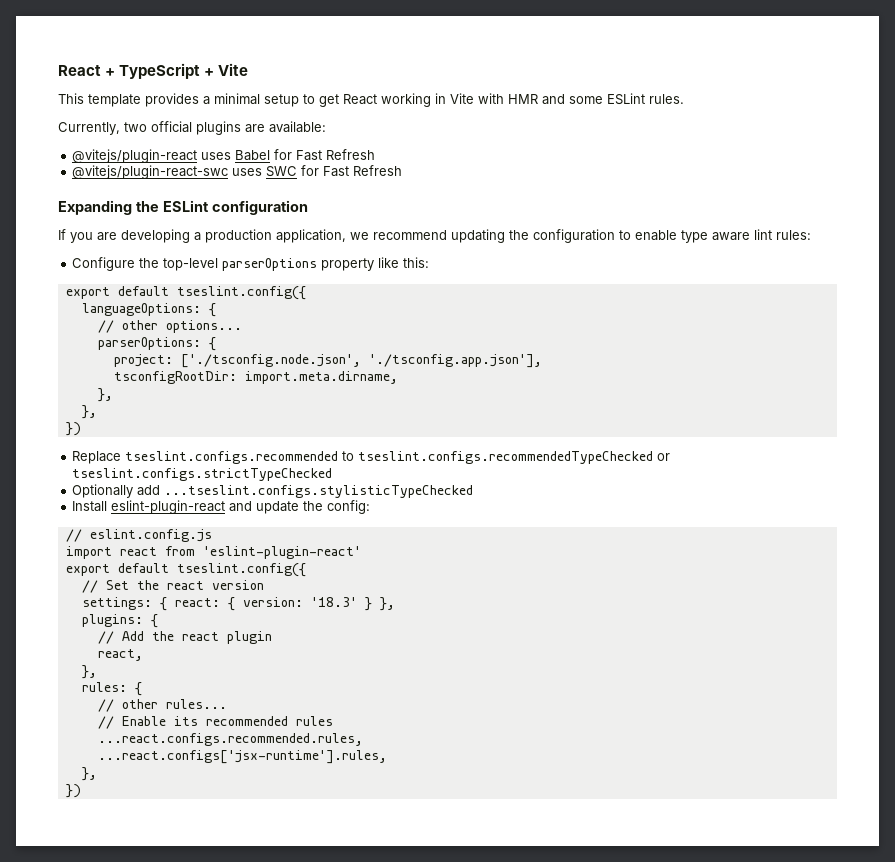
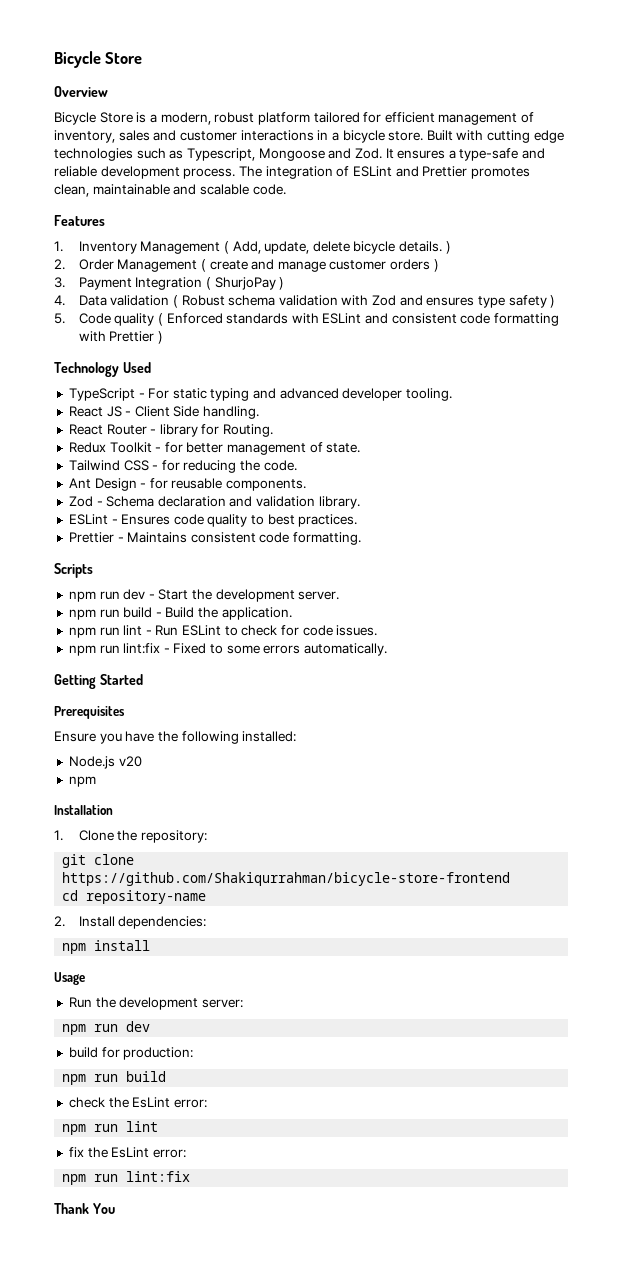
[58,63,249,79] [58,93,684,107] [58,121,326,135] [72,149,376,163] [72,165,403,179] [58,200,308,215] [58,229,811,243] [72,257,430,271] [65,286,306,300] [81,303,216,317] [97,320,242,333] [97,337,216,351] [113,354,542,368] [113,371,398,384] [97,388,113,402] [81,405,97,419] [65,422,81,436] [72,451,671,464] [72,468,333,481] [72,484,474,498] [72,500,371,514] [65,529,212,542] [65,546,361,559] [65,563,306,577] [81,580,264,593] [81,597,395,611] [81,614,158,628] [97,631,272,644] [97,649,143,661] [81,665,97,679] [81,682,142,696] [97,699,227,712] [97,716,333,729] [97,733,363,746] [97,750,387,764] [81,767,97,781] [65,784,81,798] React + TypeScript + Vite // This template provides a minimal setup to get React working in Vite with HMR and some ESLint rules. // Currently, two official plugins are available: // @vitejs/plugin-react uses Babel for Fast Refresh // @vitejs/plugin-react-swc uses SWC for Fast Refresh // Expanding the ESLint configuration // If you are developing a production application, we recommend updating the configuration to enable type aware lint rules: // Configure the top-level parserOptions property like this: // export default tseslint.config({ // languageOptions: { // // other options... // parserOptions: { // project: ['./tsconfig.node.json', './tsconfig.app.json'], // tsconfigRootDir: import.meta.dirname, // }, // }, // }) // Replace tseslint.configs.recommended to tseslint.configs.recommendedTypeChecked or tseslint.configs.strictTypeChecked // Optionally add ...tseslint.configs.stylisticTypeChecked // Install eslint-plugin-react and update the config: // // eslint.config.js // import react from 'eslint-plugin-react' // export default tseslint.config({ // // Set the react version // settings: { react: { version: '18.3' } }, // plugins: { // // Add the react plugin // react, // }, // rules: { // // other rules... // // Enable its recommended rules // ...react.configs.recommended.rules, // ...react.configs['jsx-runtime'].rules, // }, // }) -> [54,51,143,68] [54,86,108,97] [54,112,535,125] [54,130,564,143] [54,148,546,161] [54,166,530,179] [54,184,286,197] [54,215,105,226] [54,241,451,254] [54,259,439,272] [54,277,285,290] [54,295,556,308] [54,313,560,326] [78,331,163,344] [54,362,151,377] [68,388,453,401] [68,406,260,419] [68,424,274,437] [68,442,361,455] [68,460,297,473] [68,478,307,491] [68,496,360,509] [68,514,358,527] [68,532,362,545] [54,563,93,578] [68,589,340,602] [68,607,292,620] [68,625,378,638] [68,643,388,656] [54,674,143,689] [54,706,125,719] [54,731,297,744] [68,756,142,769] [68,776,96,787] [54,805,113,815] [54,830,207,843] [62,854,135,868] [62,872,511,886] [62,890,207,904] [54,916,207,929] [62,940,151,954] [54,972,85,985] [68,997,243,1010] [62,1021,151,1035] [68,1047,194,1060] [62,1071,167,1085] [68,1097,207,1108] [62,1121,159,1135] [68,1147,186,1158] [62,1171,191,1185] [54,1203,115,1214] Bicycle Store // Overview // Bicycle Store is a modern, robust platform tailored for efficient management of inventory, sales and customer interactions in a bicycle store. Built with cutting edge technologies such as Typescript, Mongoose and Zod. It ensures a type-safe and reliable development process. The integration of ESLint and Prettier promotes clean, maintainable and scalable code. // Features // 1. Inventory Management ( Add, update, delete bicycle details. ) // 2. Order Management ( create and manage customer orders ) // 3. Payment Integration ( ShurjoPay ) // 4. Data validation ( Robust schema validation with Zod and ensures type safety ) // 5. Code quality ( Enforced standards with ESLint and consistent code formatting with Prettier ) // Technology Used // TypeScript - For static typing and advanced developer tooling. // React JS - Client Side handling. // React Router - library for Routing. // Redux Toolkit - for better management of state. // Tailwind CSS - for reducing the code. // Ant Design - for reusable components. // Zod - Schema declaration and validation library. // ESLint - Ensures code quality to best practices. // Prettier - Maintains consistent code formatting. // Scripts // npm run dev - Start the development server. // npm run build - Build the application. // npm run lint - Run ESLint to check for code issues. // npm run lint:fix - Fixed to some errors automatically. // Getting Started // Prerequisites // Ensure you have the following installed: // Node.js v20 // npm // Installation // 1. Clone the repository: // git clone https://github.com/Shakiqurrahman/bicycle-store-frontend // cd repository-name // 2. Install dependencies: // npm install // Usage // Run the development server: // npm run dev // build for production: // npm run build // check the EsLint error: // npm run lint // fix the EsLint error: // npm run lint:fix // Thank You

